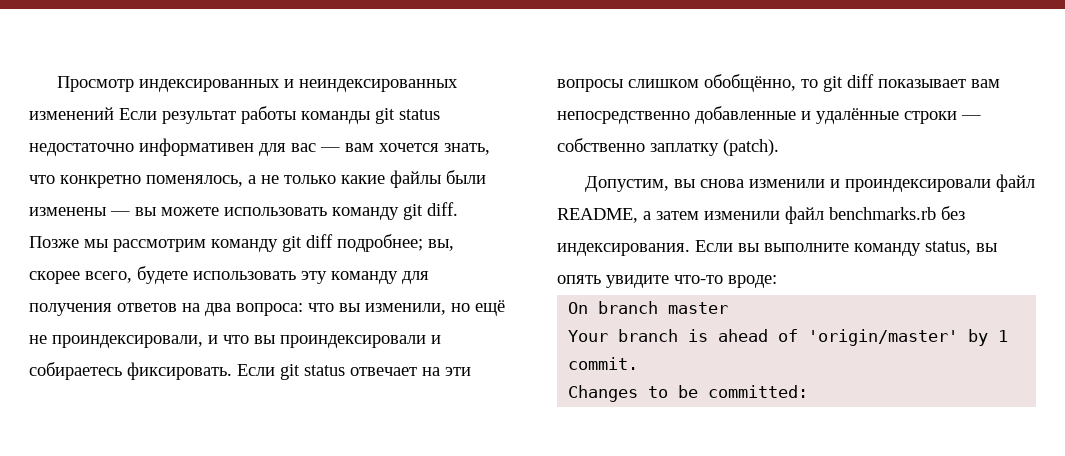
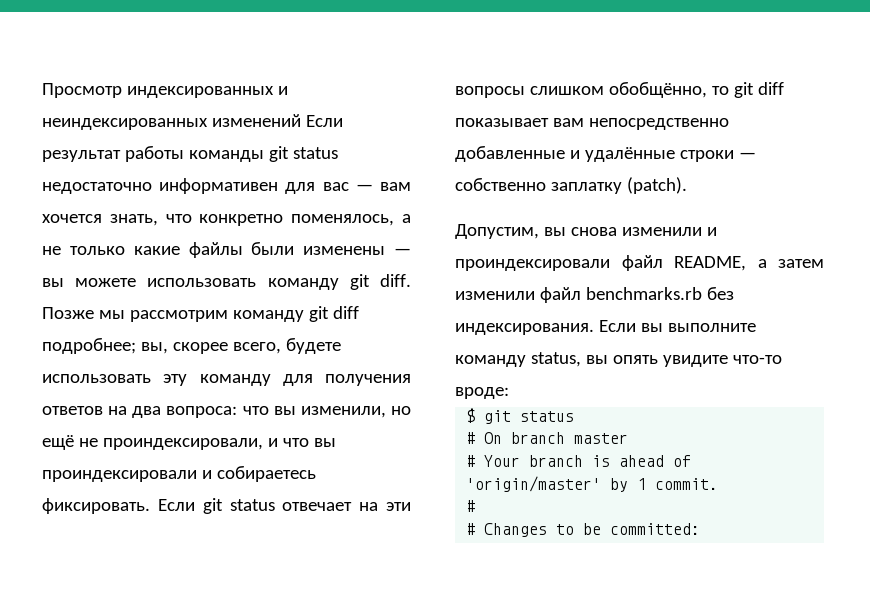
(777, 281) none -> [466,408,575,424] [466,432,476,444] $ git status // #
(729, 308) none -> [466,455,476,467] #
(639, 363) none -> [466,500,476,512] [466,523,476,535] # // #

